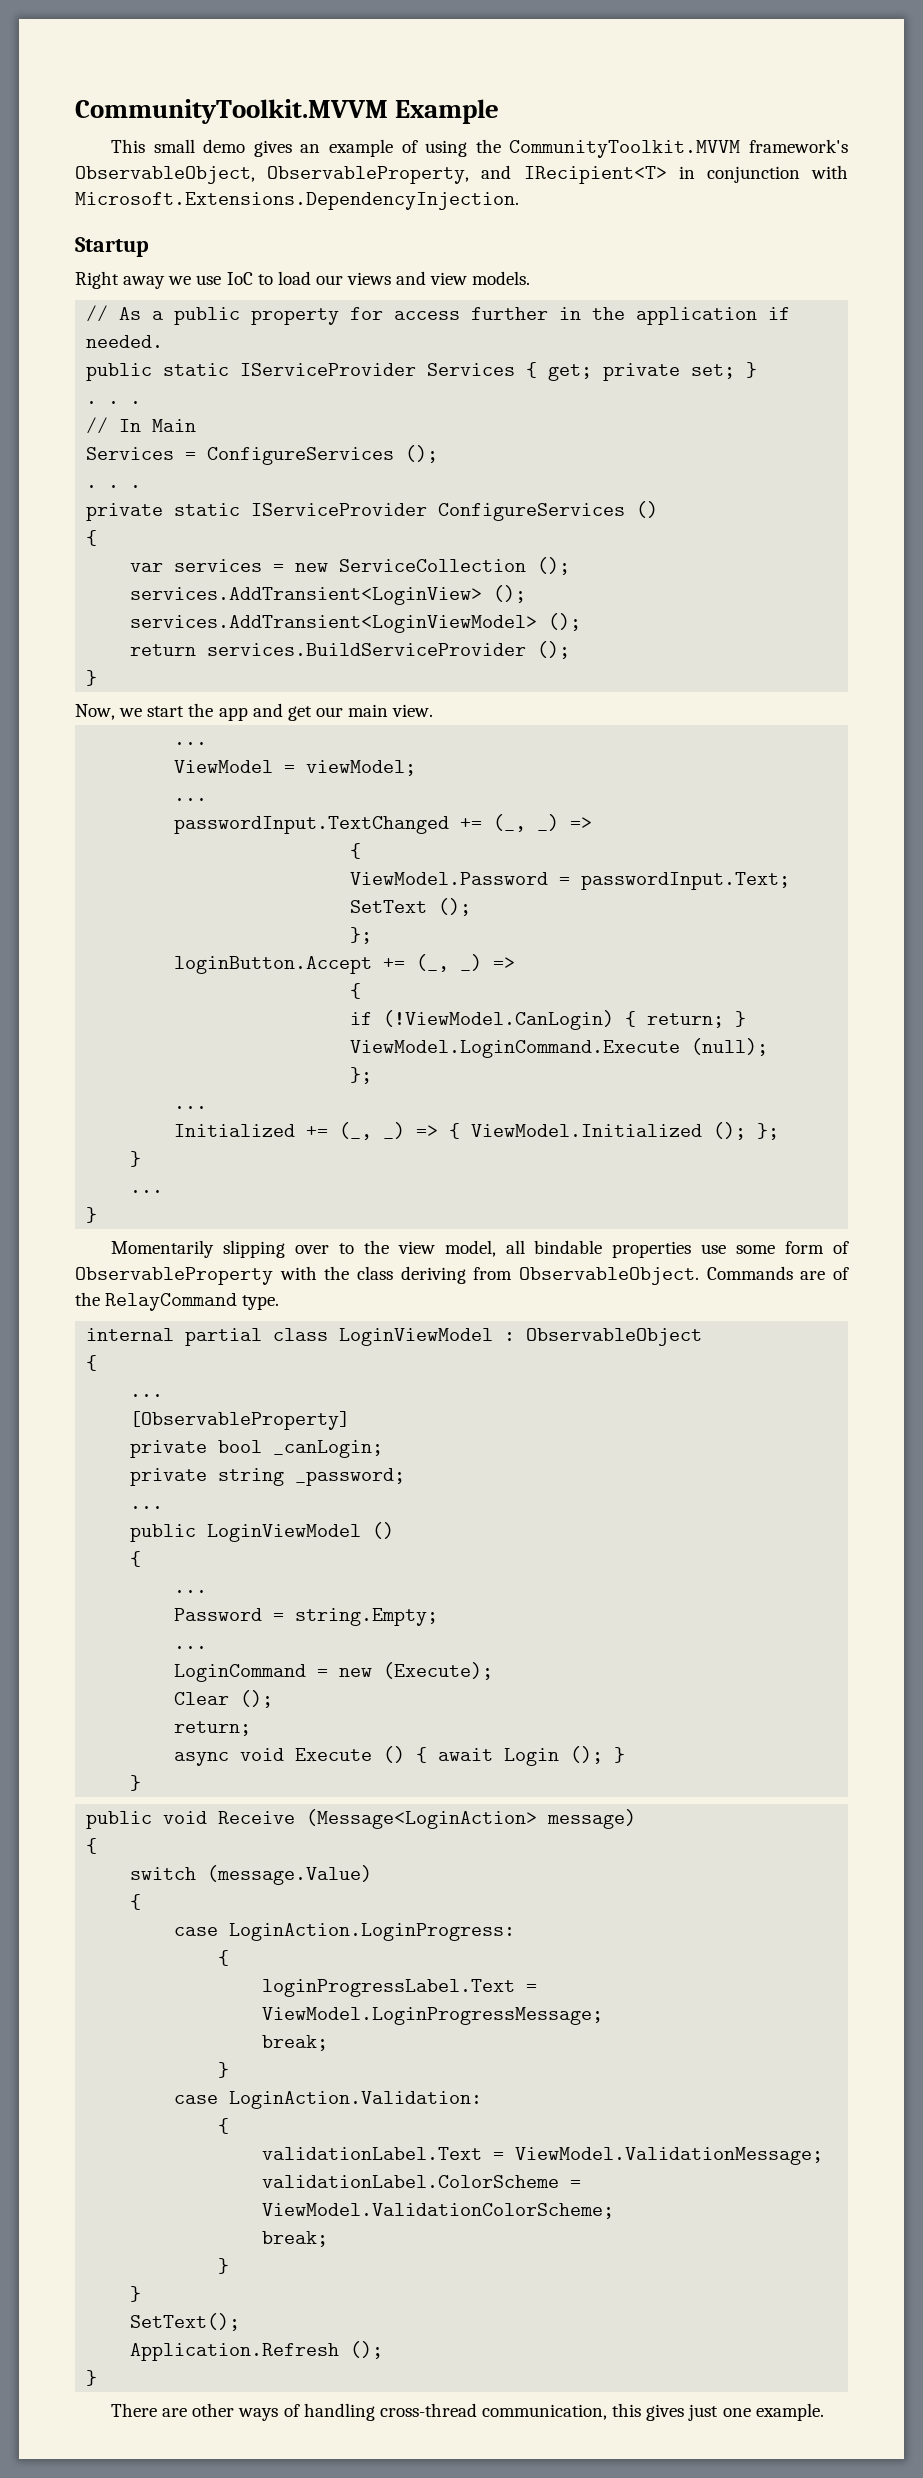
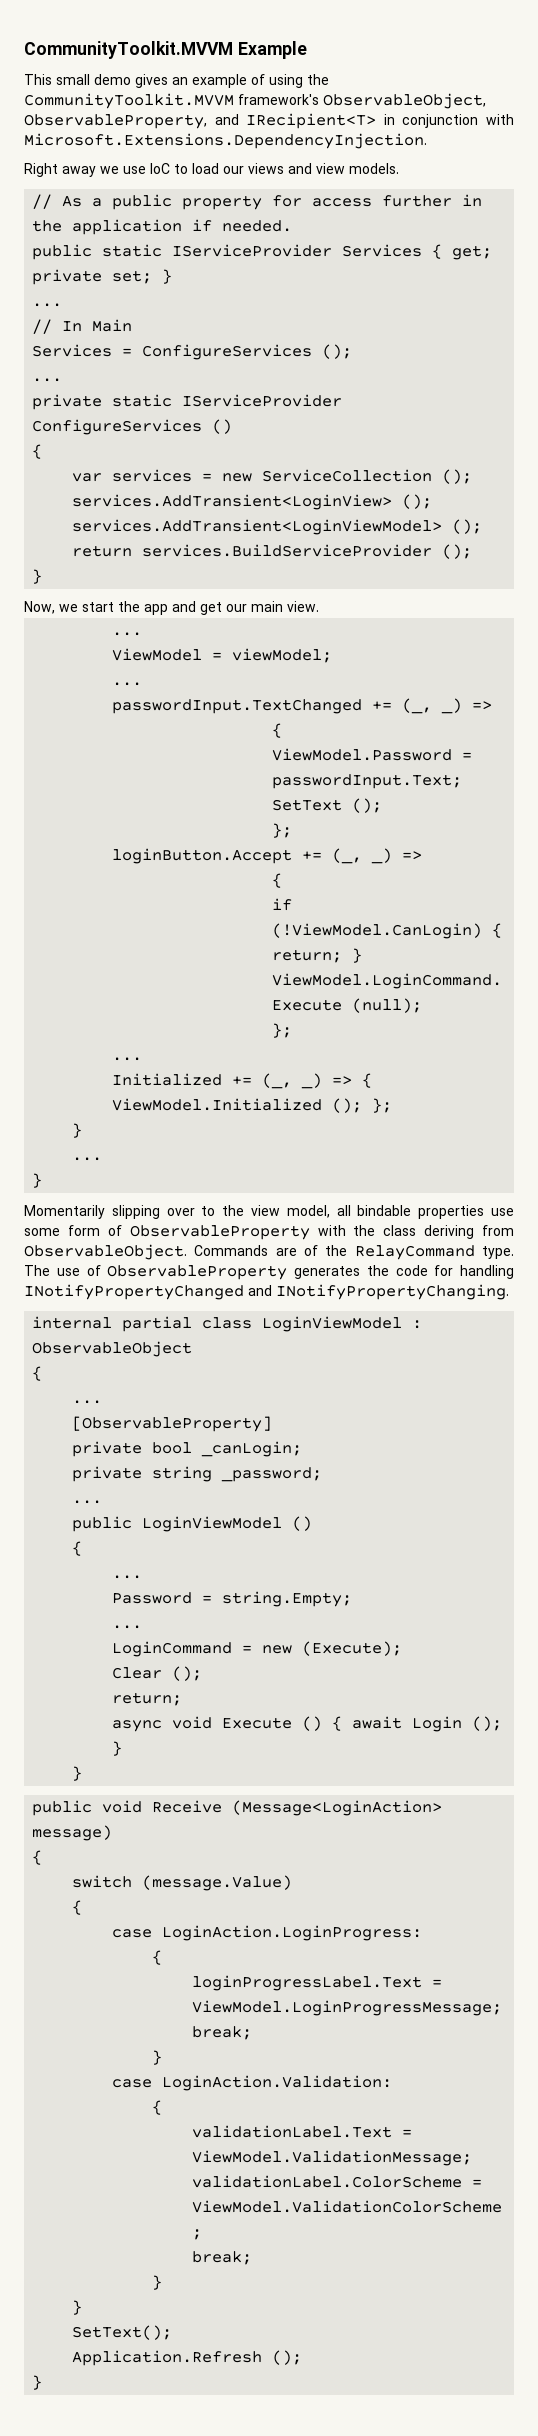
[75,237,149,257] // Startup -> (427, 141) none
[86,401,142,404] . . . -> [32,303,63,307] ...
[86,485,142,488] . . . -> [32,378,63,382] ...
(280, 1302) none -> [24,1265,514,1280] [24,1284,509,1300] The use of ObservableProperty generates the code for handling INotifyPropertyChanged and INotifyPropertyChanging.
[111,2403,824,2421] // There are other ways of handling cross-thread communication, this gives just one example. -> (43, 2382) none

